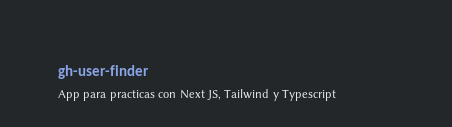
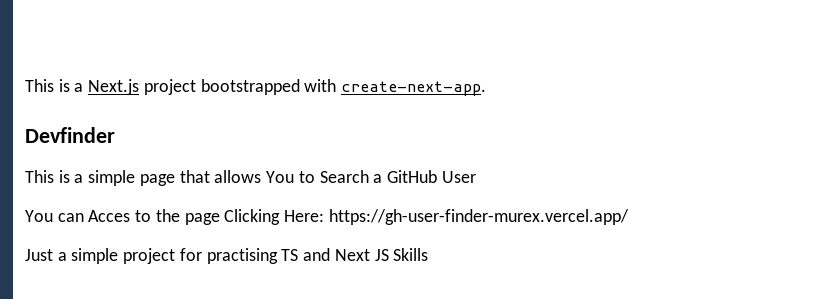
[58,65,149,79] [58,89,336,101] gh-user-finder // App para practicas con Next JS, Tailwind y Typescript -> [25,79,487,96] [25,127,115,143] [25,170,476,186] [25,209,629,225] [25,248,429,264] This is a Next.js project bootstrapped with create-next-app. // Devfinder // This is a simple page that allows You to Search a GitHub User // You can Acces to the page Clicking Here: https://gh-user-finder-murex.vercel.app/ // Just a simple project for practising TS and Next JS Skills

